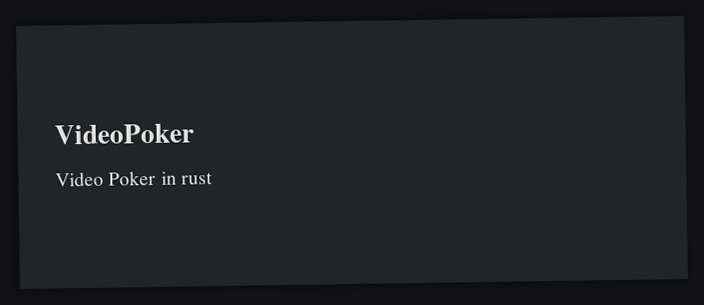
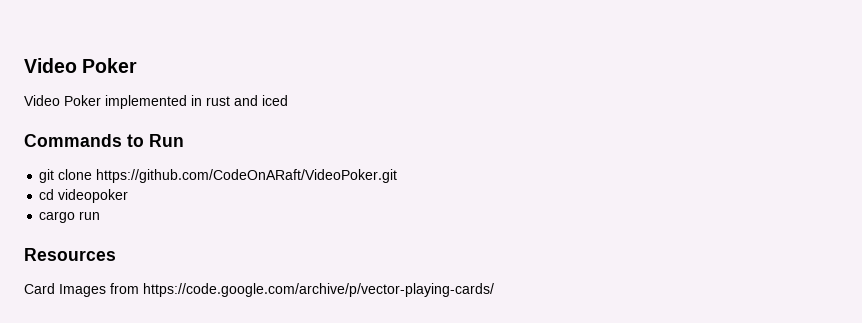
[54,123,194,145] [55,170,157,187] VideoPoker // Video Poker -> [24,58,138,73] [24,95,187,109] Video Poker // Video Poker implemented
(213, 178) none -> [234,95,288,106] [24,134,184,147] [39,169,398,183] [39,189,129,203] [39,211,101,223] [24,248,116,261] [24,283,494,297] and iced // Commands to Run // git clone https://github.com/CodeOnARaft/VideoPoker.git // cd videopoker // cargo run // Resources // Card Images from https://code.google.com/archive/p/vector-playing-cards/

